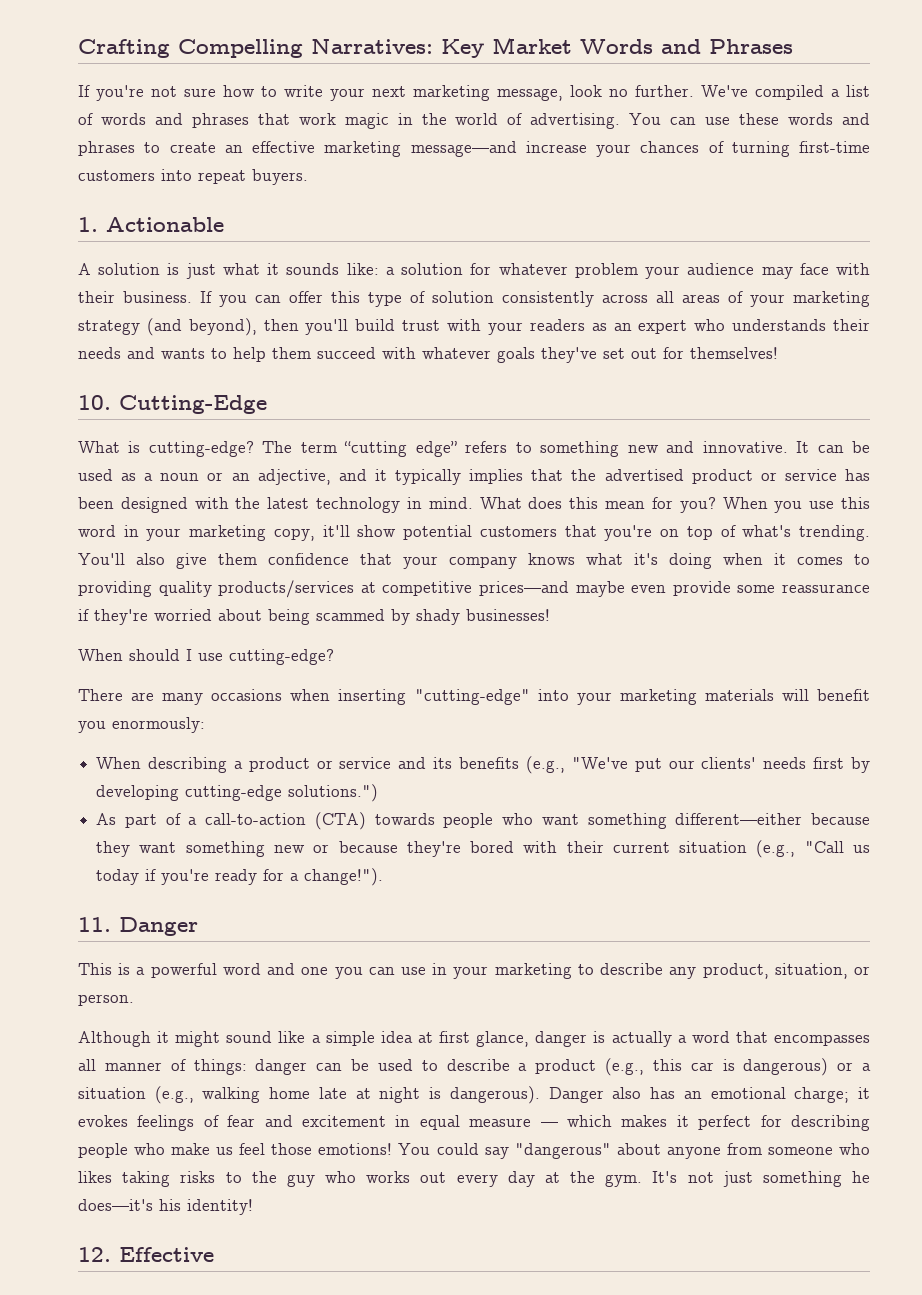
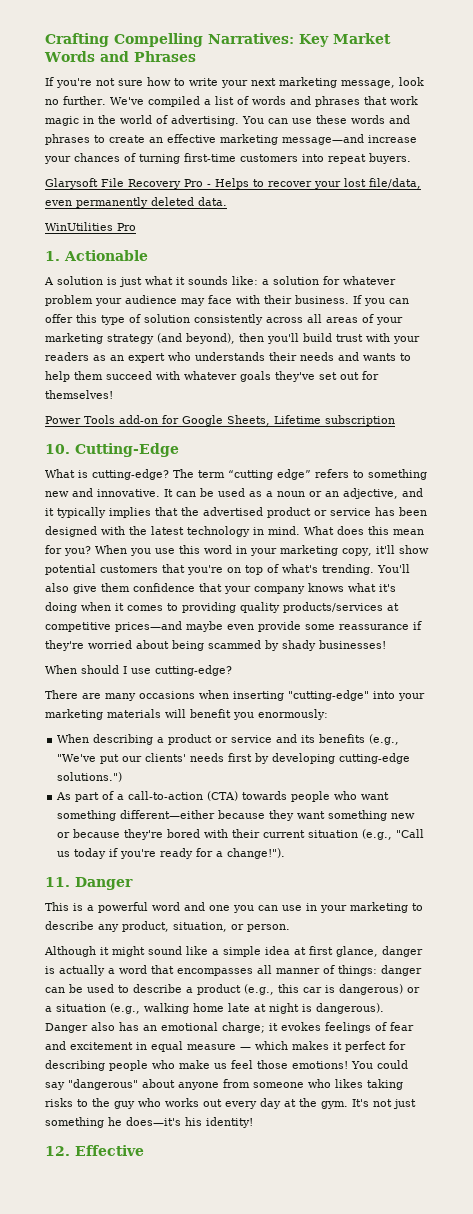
(308, 177) none -> [45,178,421,189] [45,197,227,208] [45,222,136,231] // Glarysoft File Recovery Pro - Helps to recover your lost file/data, even permanently deleted data. // WinUtilities Pro
(778, 353) none -> [45,415,395,426] // Power Tools add-on for Google Sheets, Lifetime subscription

